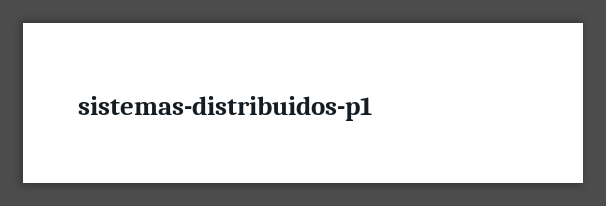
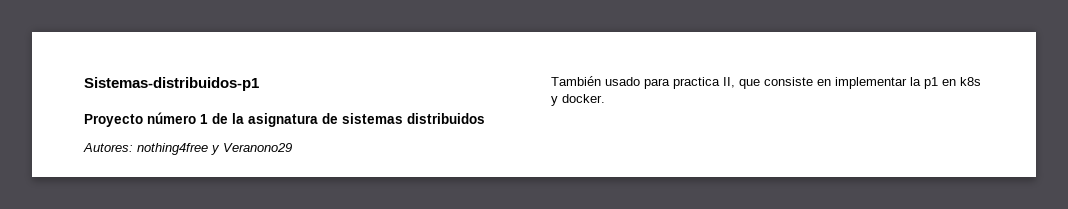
[78,96,372,121] sistemas-distribuidos-p1 -> [84,77,259,91] [84,112,485,127] [83,143,292,155] [551,76,981,89] [551,94,605,106] Sistemas-distribuidos-p1 // Proyecto número 1 de la asignatura de sistemas distribuidos // Autores: nothing4free y Veranono29 // También usado para practica II, que consiste en implementar la p1 en k8s y docker.

